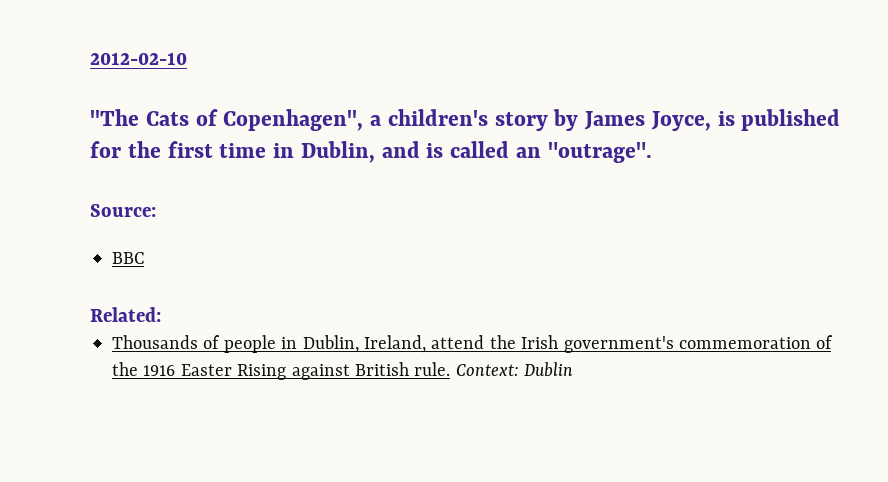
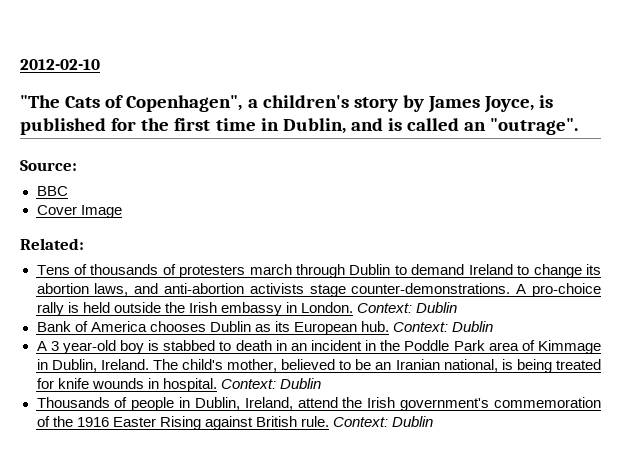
[90,109,139,126] ''The -> [20,95,60,108] "The
[223,109,364,131] Copenhagen'', -> [126,95,243,112] Copenhagen",
(144, 258) none -> [36,205,122,218] // Cover Image
(161, 314) none -> [36,264,601,278] [36,283,601,297] [36,302,458,316] [36,321,494,335] [36,340,601,354] [36,359,602,373] [36,378,321,392] // Tens of thousands of protesters march through Dublin to demand Ireland to change its abortion laws, and anti-abortion activists stage counter-demonstrations. A pro-choice rally is held outside the Irish embassy in London. Context: Dublin // Bank of America chooses Dublin as its European hub. Context: Dublin // A 3 year-old boy is stabbed to death in an incident in the Poddle Park area of Kimmage in Dublin, Ireland. The child's mother, believed to be an Iranian national, is being treated for knife wounds in hospital. Context: Dublin

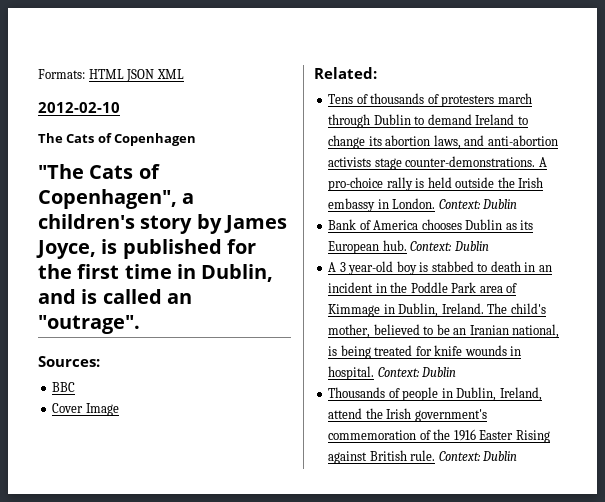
[20,59,100,70] 2012-02-10 -> [38,69,184,82] [38,102,120,113] [38,133,197,146] Formats: HTML JSON XML // 2012-02-10 // The Cats of Copenhagen
[20,160,77,171] Source: -> [38,356,100,367] Sources:

